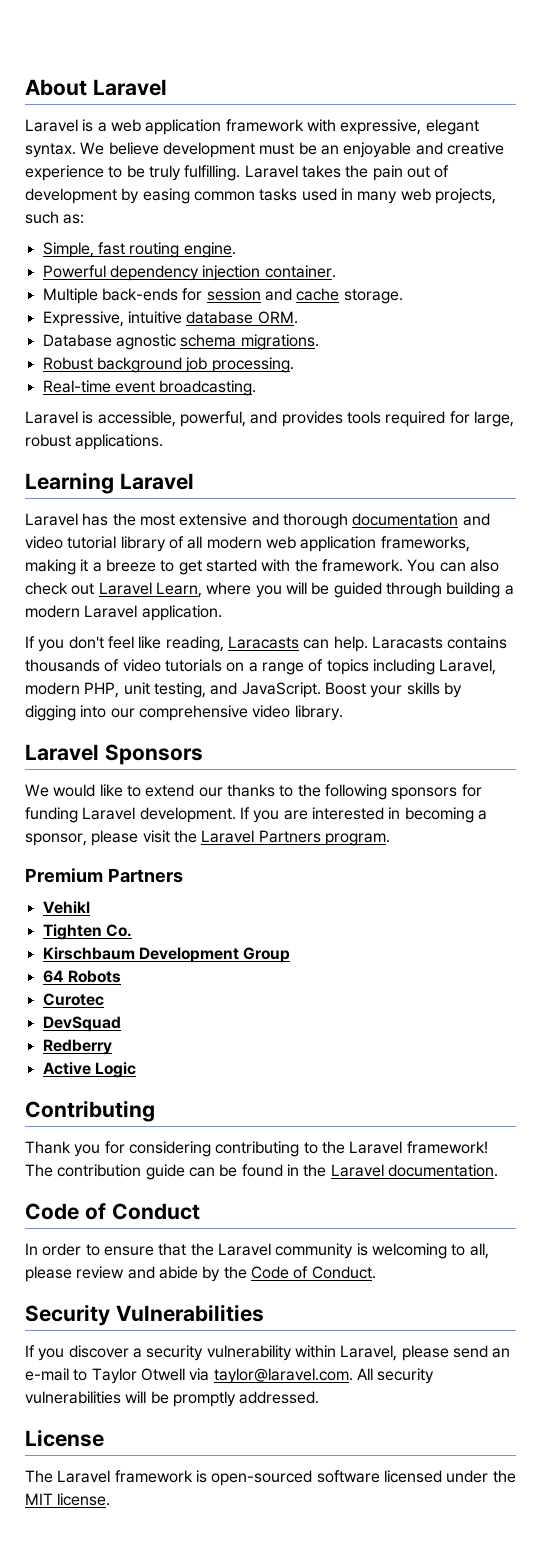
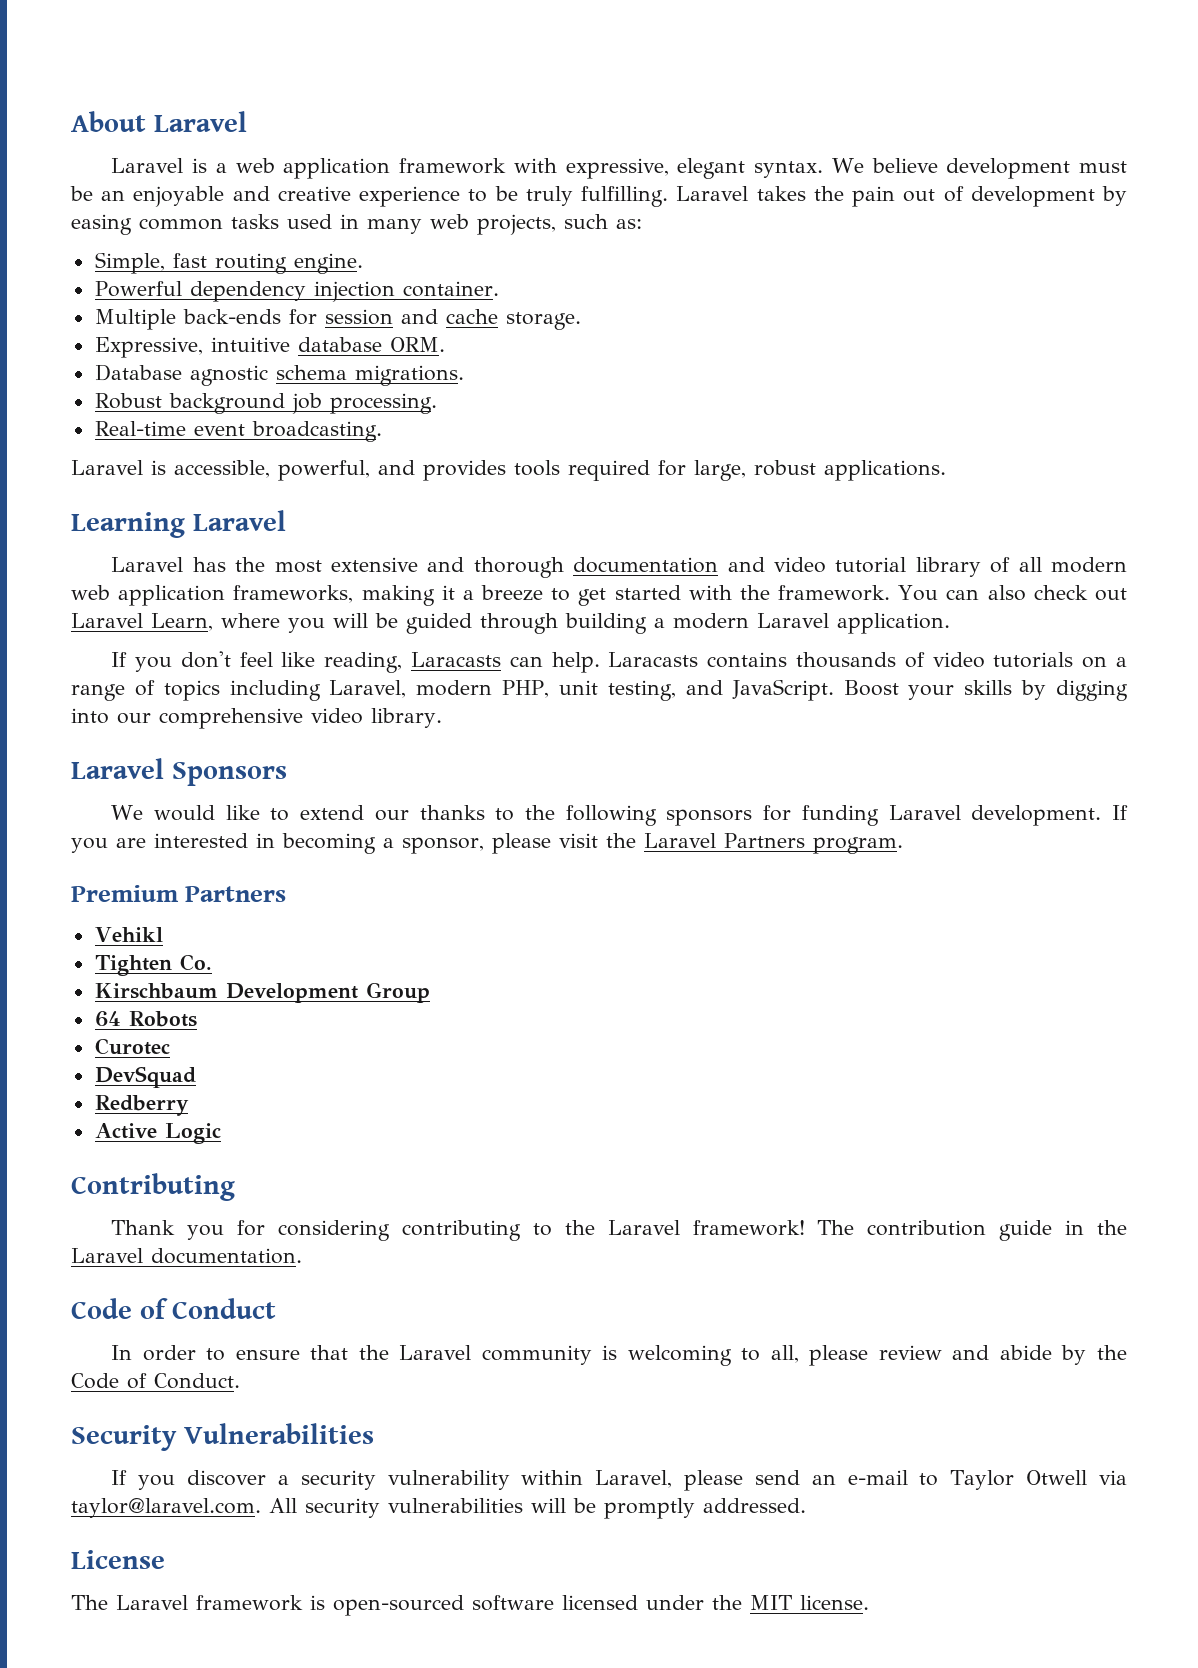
[188,1164,283,1177] can be found -> (1053, 1230) none

